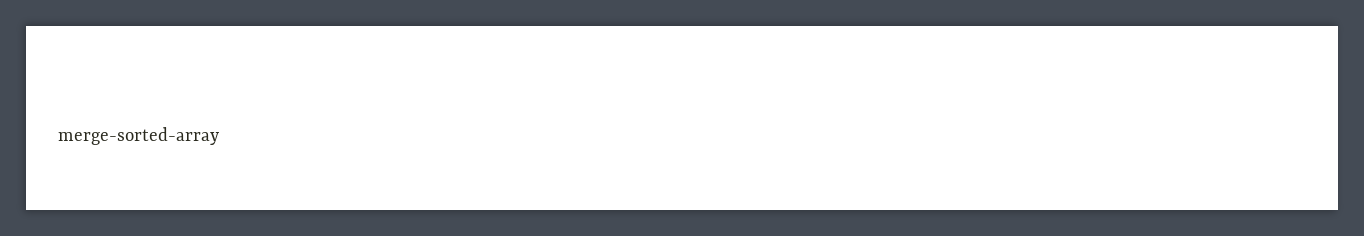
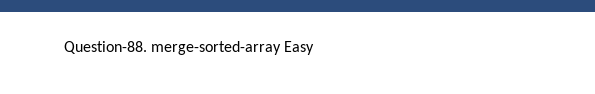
[58,127,219,145] merge-sorted-array -> [64,41,315,55] Question-88. merge-sorted-array Easy

